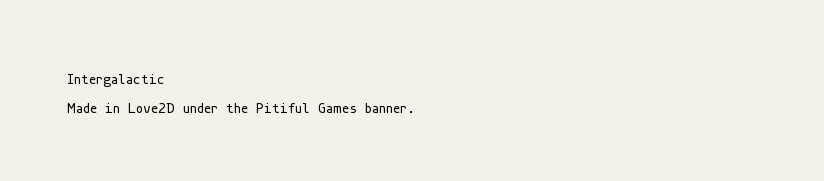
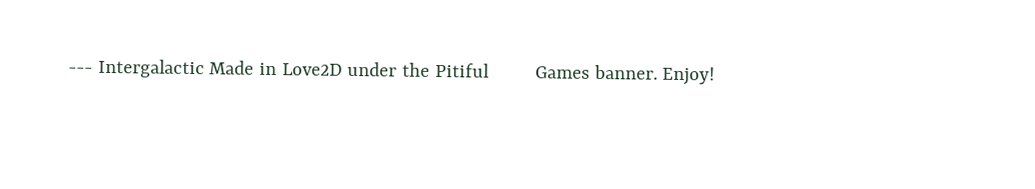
(67, 80) none -> [68,67,93,73] ---
(165, 80) // -> (205, 68) none
(415, 108) none -> [662,66,716,86] Enjoy!

